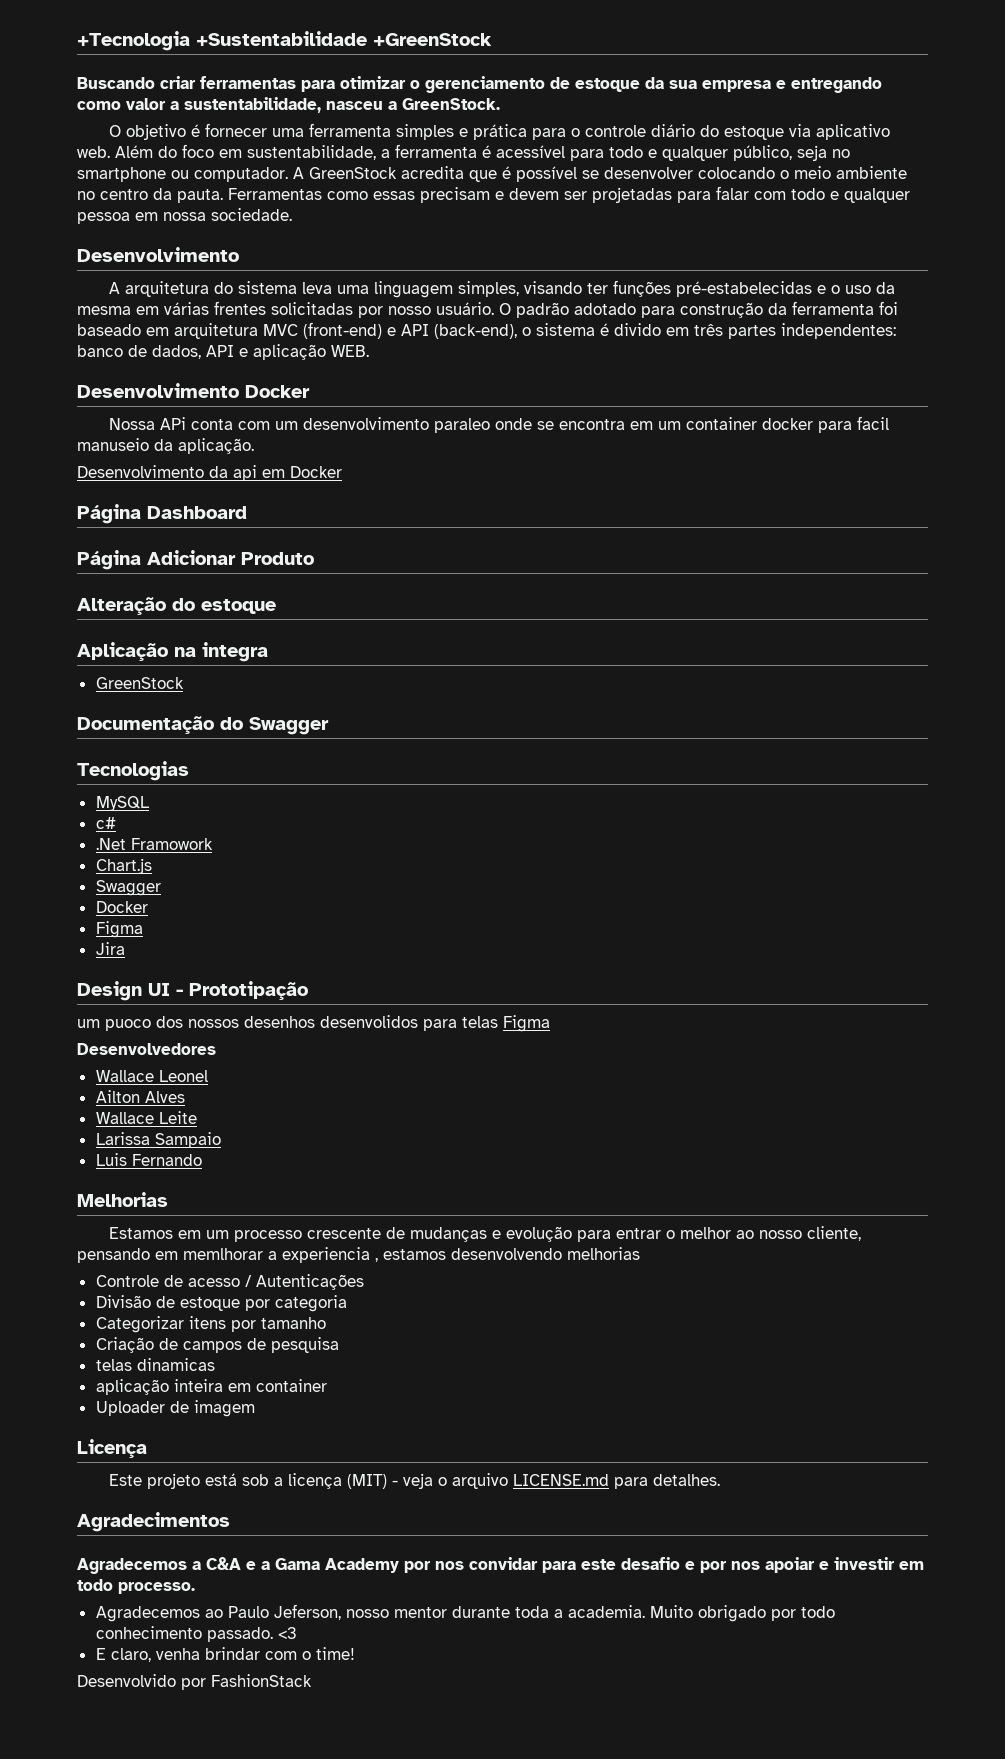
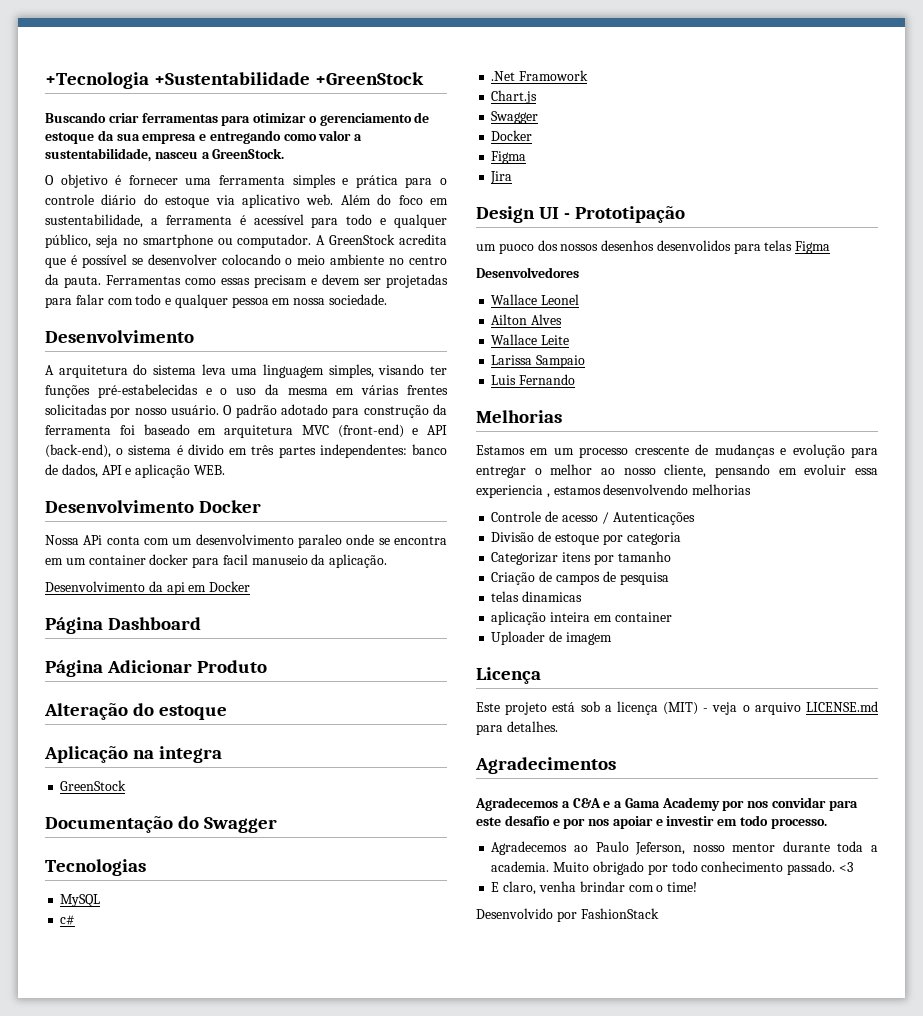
[616,1228,662,1239] entrar -> [476,466,526,478] entregar
[183,1248,277,1260] memlhorar a -> [804,464,878,475] evoluir essa

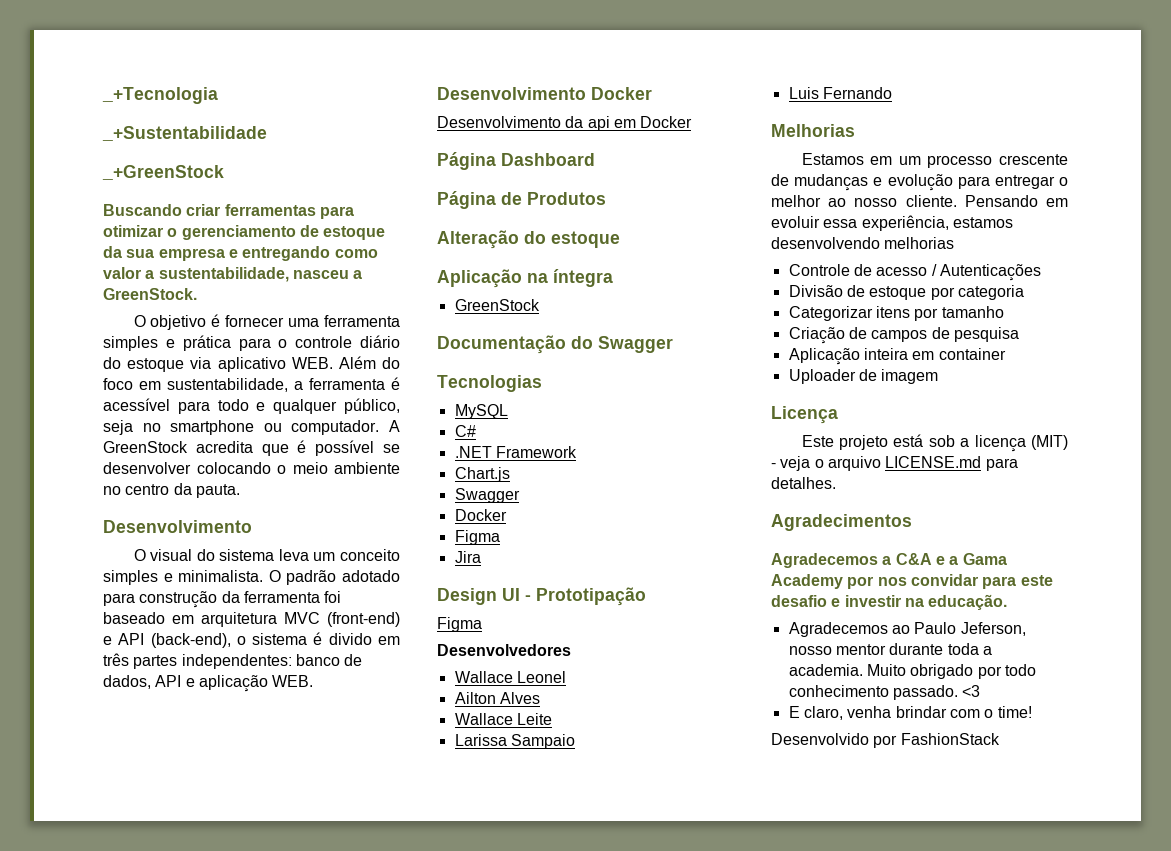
[45,72,425,89] +Tecnologia +Sustentabilidade +GreenStock -> [102,87,218,104] [102,126,267,141] [102,165,224,180] _+Tecnologia // _+Sustentabilidade // _+GreenStock
[306,194,334,205] web. -> [291,357,333,369] WEB.
[106,274,448,288] [45,294,388,308] Ferramentas como essas precisam e devem ser projetadas para falar com todo e qualquer pessoa em nossa sociedade. -> (240, 491) none
[45,365,128,378] A arquitetura -> [133,549,193,561] O visual
[231,364,448,378] [45,384,448,398] [45,404,220,418] uma linguagem simples, visando ter funções pré-estabelecidas e o uso da mesma em várias frentes solicitadas por nosso usuário. -> [313,549,400,561] [103,570,264,585] um conceito simples e minimalista.
[45,534,447,548] [45,554,388,568] // Nossa APi conta com um desenvolvimento paraleo onde se encontra em um container docker para facil manuseio da aplicação. -> (652, 93) none
[107,660,268,673] Adicionar Produto -> [501,192,606,205] de Produtos
[159,746,223,763] integra -> [553,269,613,287] íntegra
[60,915,76,925] [491,70,589,81] c# // .Net Framowork -> [454,425,476,437] [454,446,577,458] C# // .NET Framework
[476,240,793,254] um puoco dos nossos desenhos desenvolidos para telas -> (646, 596) none
[664,464,770,478] cliente, pensando -> [905,195,1038,207] cliente. Pensando
[476,485,550,498] experiencia , -> [861,215,949,231] experiência,
[491,591,583,602] [491,611,547,625] telas dinamicas // aplicação -> [788,348,860,365] Aplicação
[563,815,827,829] por nos apoiar e investir em todo processo. -> [844,594,1008,610] investir na educação.

